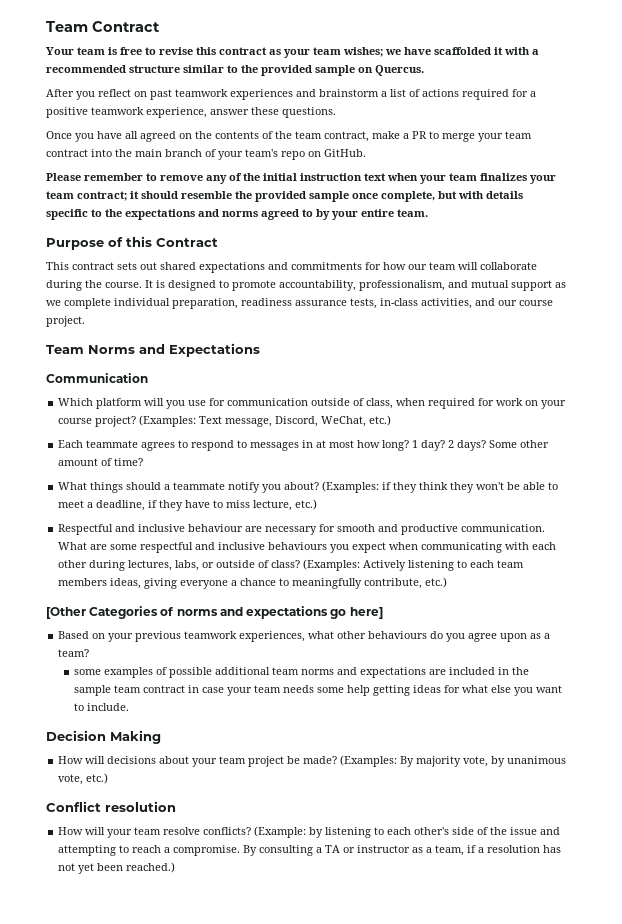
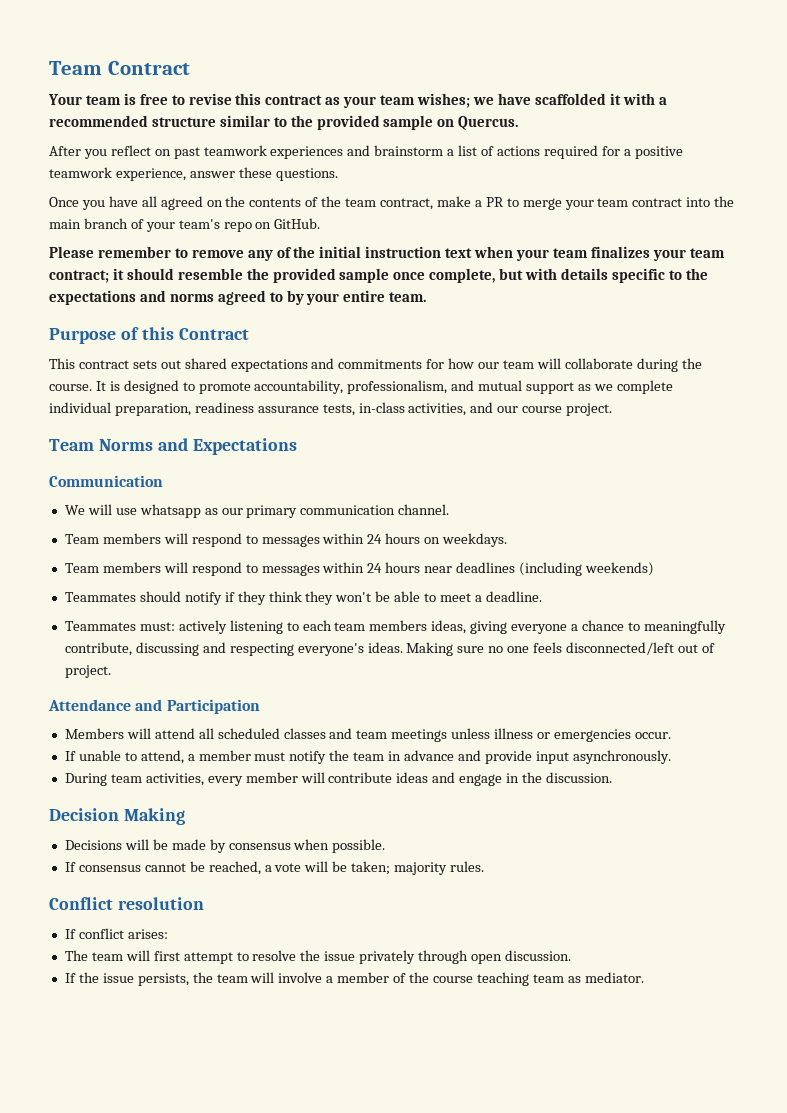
[58,398,567,409] [58,415,392,427] [58,440,550,451] [58,458,144,466] [58,481,380,493] Which platform will you use for communication outside of class, when required for work on your course project? (Examples: Text message, Discord, WeChat, etc.) // Each teammate agrees to respond to messages in at most how long? 1 day? 2 days? Some other amount of time? // What things should a teammate notify you about? (Examples: -> [64,504,450,518] [64,533,508,547] [64,562,654,576] [64,591,222,605] We will use whatsapp as our primary communication channel. // Team members will respond to messages within 24 hours on weekdays. // Team members will respond to messages within 24 hours near deadlines (including weekends) // Teammates should notify
[96,499,318,511] [58,524,546,535] [58,542,557,553] [58,559,407,571] deadline, if they have to miss lecture, etc.) // Respectful and inclusive behaviour are necessary for smooth and productive communication. What are some respectful and inclusive behaviours you expect when communicating with each other during lectures, labs, or outside of class? (Examples: Actively -> [485,591,542,602] [64,620,227,634] deadline. // Teammates must: actively
[425,577,448,588] [46,606,383,619] [58,631,551,642] [58,649,90,657] [73,667,529,678] [73,685,562,696] [73,703,129,711] [46,730,161,744] [58,755,567,767] [58,773,109,785] [46,801,176,812] [58,826,561,838] [58,845,562,856] [58,862,176,874] etc.) // [Other Categories of norms and expectations go here] // Based on your previous teamwork experiences, what other behaviours do you agree upon as a team? // some examples of possible additional team norms and expectations are included in the sample team contract in case your team needs some help getting ideas for what else you want to include. // Decision Making // How will decisions about your team project be made? (Examples: By majority vote, by unanimous vote, etc.) // Conflict resolution // How will your team resolve conflicts? (Example: by listening to each other's side of the issue and attempting to reach a compromise. By consulting a TA or instructor as a team, if a resolution has not yet been reached.) -> [135,642,715,656] [64,665,111,678] [48,699,260,714] [64,728,671,742] [64,750,671,764] [64,772,612,786] [49,808,185,825] [64,839,386,853] [64,861,485,875] [49,897,204,910] [64,928,168,939] [64,950,571,964] [64,972,644,986] discussing and respecting everyone's ideas. Making sure no one feels disconnected/left out of project. // Attendance and Participation // Members will attend all scheduled classes and team meetings unless illness or emergencies occur. // If unable to attend, a member must notify the team in advance and provide input asynchronously. // During team activities, every member will contribute ideas and engage in the discussion. // Decision Making // Decisions will be made by consensus when possible. // If consensus cannot be reached, a vote will be taken; majority rules. // Conflict resolution // If conflict arises: // The team will first attempt to resolve the issue privately through open discussion. // If the issue persists, the team will involve a member of the course teaching team as mediator.

